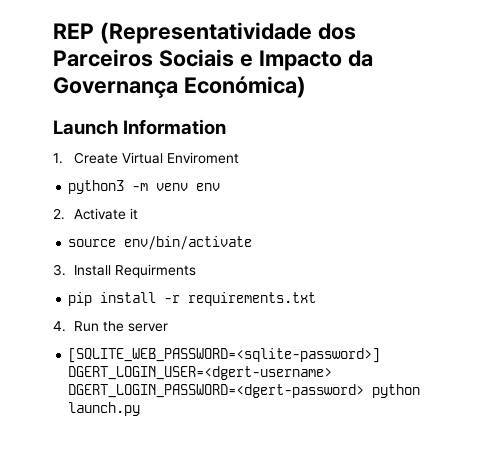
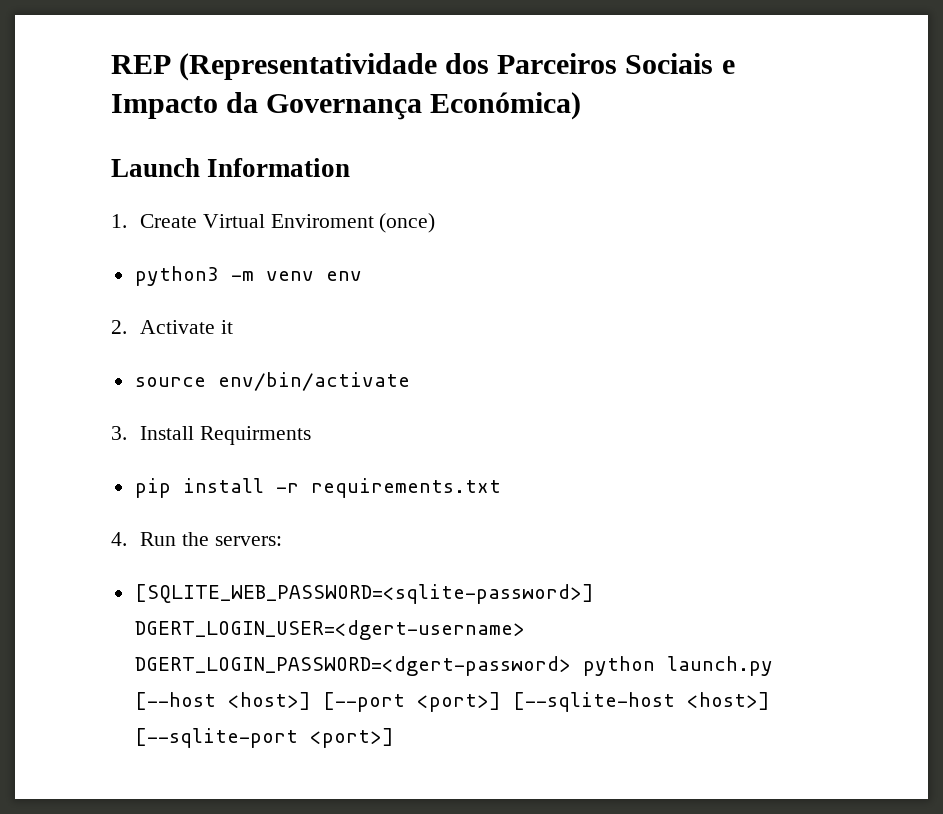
(239, 158) none -> [379,213,436,233] (once)
[127,323,168,332] server -> [214,536,282,546] servers:
(141, 409) none -> [134,692,770,712] [134,728,394,748] [--host <host>] [--port <port>] [--sqlite-host <host>] [--sqlite-port <port>]

